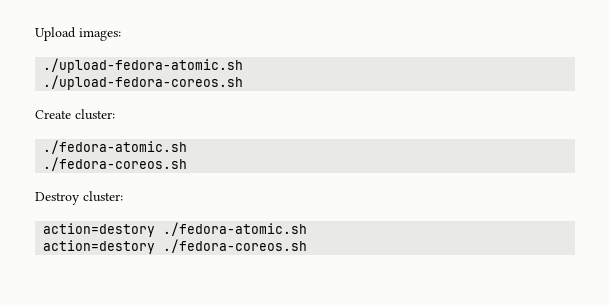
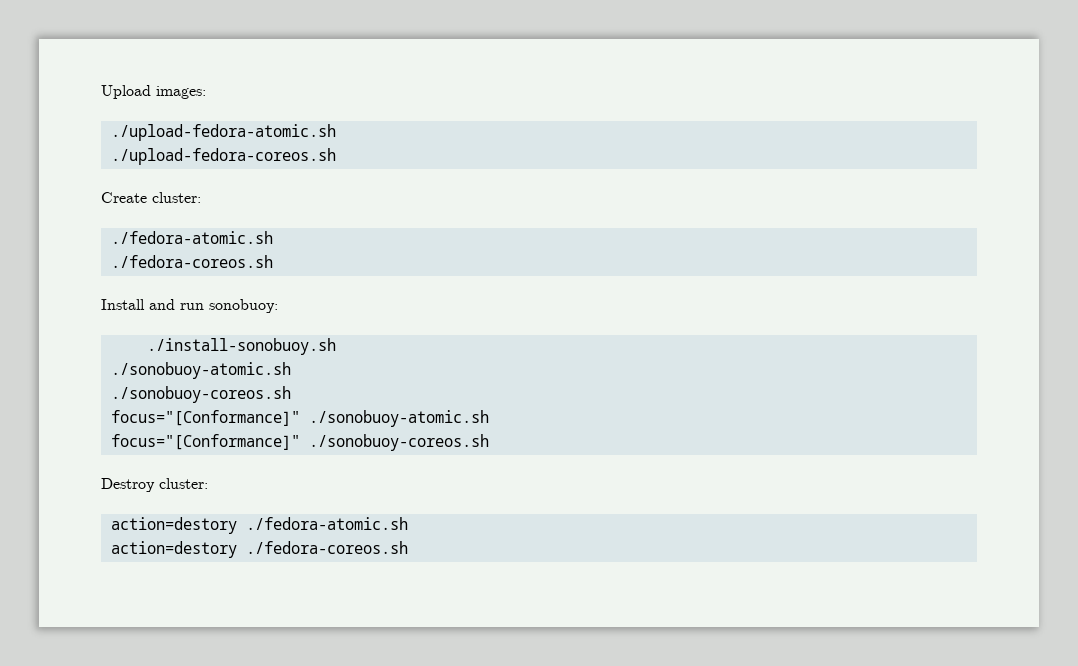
(188, 164) none -> [101,299,278,313] [146,338,336,355] [110,362,291,379] [110,386,291,403] [110,410,489,427] [110,434,489,451] // Install and run sonobuoy: // ./install-sonobuoy.sh // ./sonobuoy-atomic.sh // ./sonobuoy-coreos.sh // focus="[Conformance]" ./sonobuoy-atomic.sh // focus="[Conformance]" ./sonobuoy-coreos.sh

